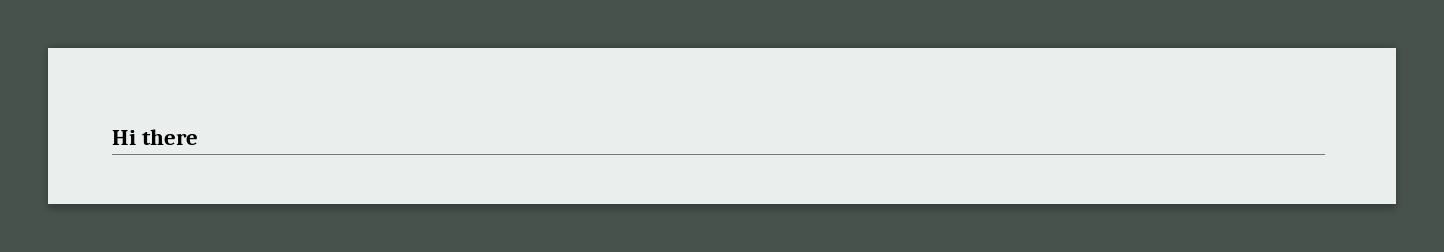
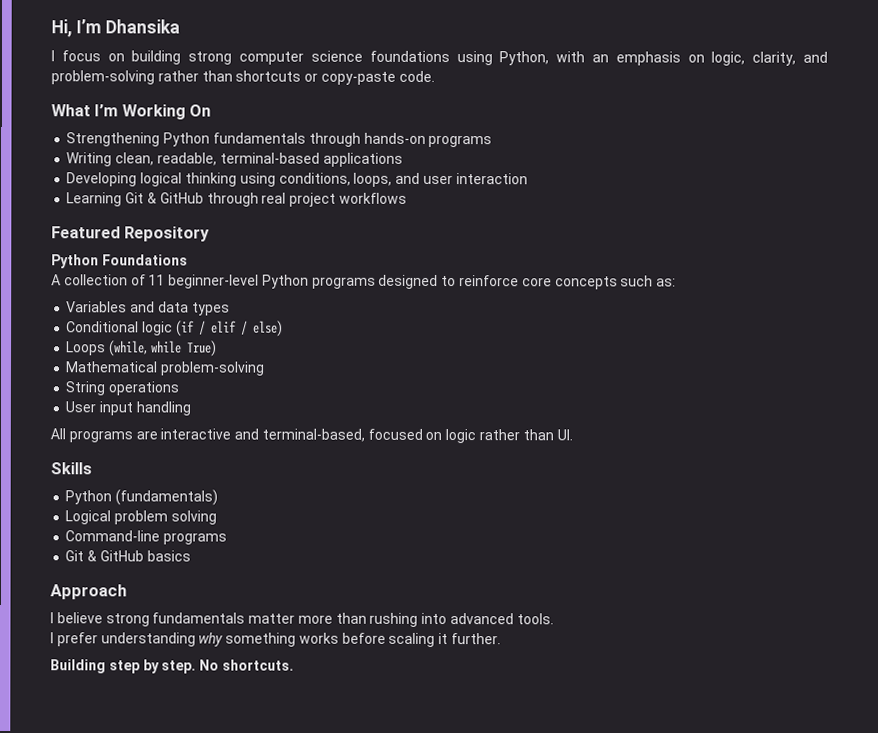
[112,129,199,145] Hi there -> [51,19,181,38] [51,50,828,66] [51,70,435,85] [51,104,212,120] [66,132,493,148] [66,152,403,167] [66,172,528,187] [66,192,407,207] [51,226,211,242] [51,254,188,269] [51,274,677,290] [66,301,230,316] [66,320,283,337] [66,340,217,357] [65,361,266,376] [65,381,180,396] [65,401,191,416] [50,428,573,444] [50,462,92,475] [65,489,219,506] [65,510,217,525] [65,530,228,545] [65,550,191,562] [50,584,127,600] [50,612,554,627] [50,632,502,647] [50,659,294,674] Hi, I’m Dhansika // I focus on building strong computer science foundations using Python, with an emphasis on logic, clarity, and problem-solving rather than shortcuts or copy-paste code. // What I’m Working On // Strengthening Python fundamentals through hands-on programs // Writing clean, readable, terminal-based applications // Developing logical thinking using conditions, loops, and user interaction // Learning Git & GitHub through real project workflows // Featured Repository // Python Foundations // A collection of 11 beginner-level Python programs designed to reinforce core concepts such as: // Variables and data types // Conditional logic (if / elif / else) // Loops (while, while True) // Mathematical problem-solving // String operations // User input handling // All programs are interactive and terminal-based, focused on logic rather than UI. // Skills // Python (fundamentals) // Logical problem solving // Command-line programs // Git & GitHub basics // Approach // I believe strong fundamentals matter more than rushing into advanced tools. // I prefer understanding why something works before scaling it further. // Building step by step. No shortcuts.

